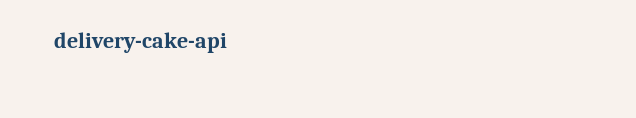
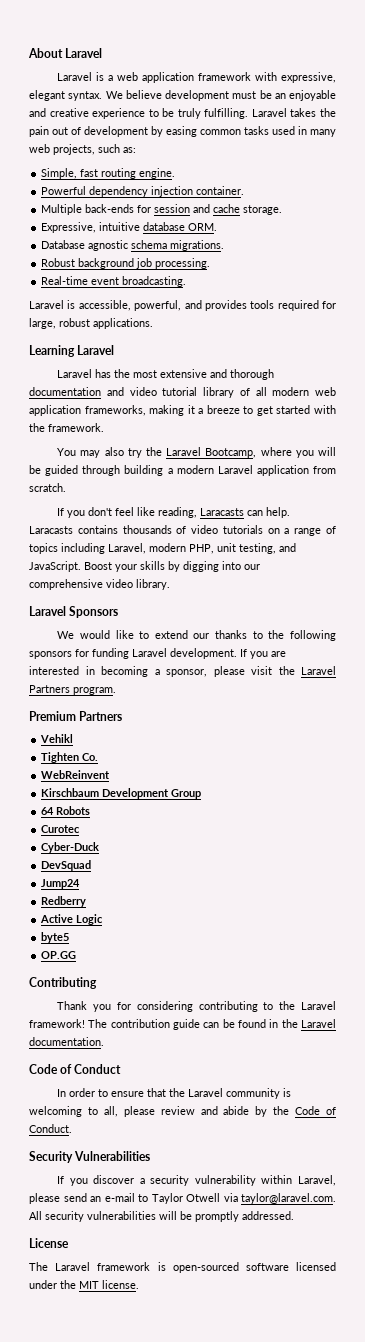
[54,32,227,53] delivery-cake-api -> [28,48,103,58] [57,72,336,83] [29,90,336,101] [29,108,336,119] [29,126,336,137] [29,144,136,155] [41,168,176,179] [41,186,245,197] [41,204,283,215] [41,222,218,233] [41,240,225,251] [41,258,211,269] [41,276,187,287] [29,300,336,311] [29,318,153,329] [29,345,115,357] [57,369,275,380] [29,387,336,398] [29,405,336,416] [29,423,104,432] [57,447,336,458] [29,465,336,476] [29,483,66,492] [57,507,291,518] [29,525,336,536] [29,543,296,554] [29,561,260,572] [29,579,170,590] [29,606,119,618] [57,630,337,641] [29,648,286,659] [29,666,336,677] [29,685,116,695] [29,711,123,721] [40,734,74,743] [41,752,99,763] [41,770,111,779] [41,788,202,799] [41,806,91,815] [41,825,81,833] [41,842,100,853] [41,860,92,871] [41,879,81,889] [41,896,87,907] [40,914,104,925] [41,932,70,943] [41,951,77,959] [29,977,97,989] [57,1001,336,1012] [29,1019,337,1030] [29,1037,104,1046] [29,1064,122,1074] [57,1088,292,1099] [29,1106,336,1117] [29,1124,72,1133] [29,1151,151,1163] [57,1175,336,1186] [29,1193,336,1204] [29,1211,294,1222] [29,1238,69,1248] [29,1262,336,1273] [29,1280,139,1289] About Laravel // Laravel is a web application framework with expressive, elegant syntax. We believe development must be an enjoyable and creative experience to be truly fulfilling. Laravel takes the pain out of development by easing common tasks used in many web projects, such as: // Simple, fast routing engine. // Powerful dependency injection container. // Multiple back-ends for session and cache storage. // Expressive, intuitive database ORM. // Database agnostic schema migrations. // Robust background job processing. // Real-time event broadcasting. // Laravel is accessible, powerful, and provides tools required for large, robust applications. // Learning Laravel // Laravel has the most extensive and thorough documentation and video tutorial library of all modern web application frameworks, making it a breeze to get started with the framework. // You may also try the Laravel Bootcamp, where you will be guided through building a modern Laravel application from scratch. // If you don't feel like reading, Laracasts can help. Laracasts contains thousands of video tutorials on a range of topics including Laravel, modern PHP, unit testing, and JavaScript. Boost your skills by digging into our comprehensive video library. // Laravel Sponsors // We would like to extend our thanks to the following sponsors for funding Laravel development. If you are interested in becoming a sponsor, please visit the Laravel Partners program. // Premium Partners // Vehikl // Tighten Co. // WebReinvent // Kirschbaum Development Group // 64 Robots // Curotec // Cyber-Duck // DevSquad // Jump24 // Redberry // Active Logic // byte5 // OP.GG // Contributing // Thank you for considering contributing to the Laravel framework! The contribution guide can be found in the Laravel documentation. // Code of Conduct // In order to ensure that the Laravel community is welcoming to all, please review and abide by the Code of Conduct. // Security Vulnerabilities // If you discover a security vulnerability within Laravel, please send an e-mail to Taylor Otwell via taylor@laravel.com. All security vulnerabilities will be promptly addressed. // License // The Laravel framework is open-sourced software licensed under the MIT license.

